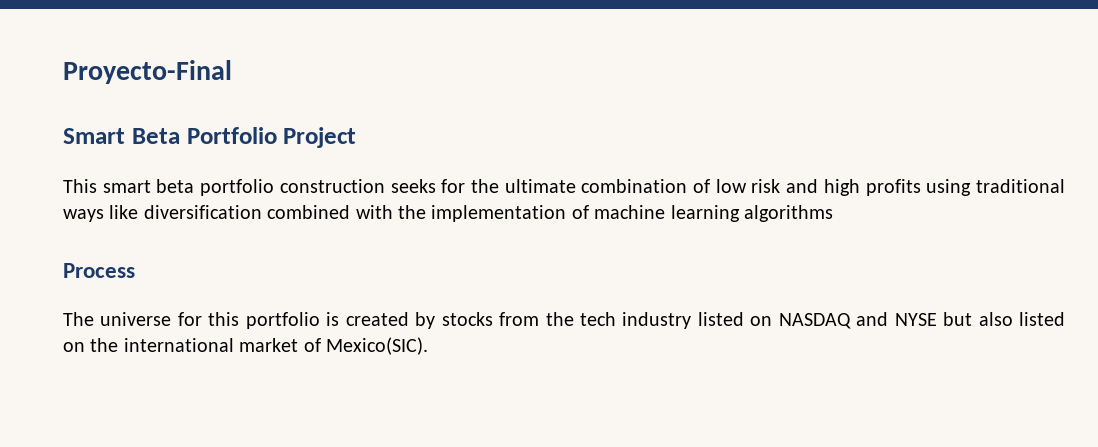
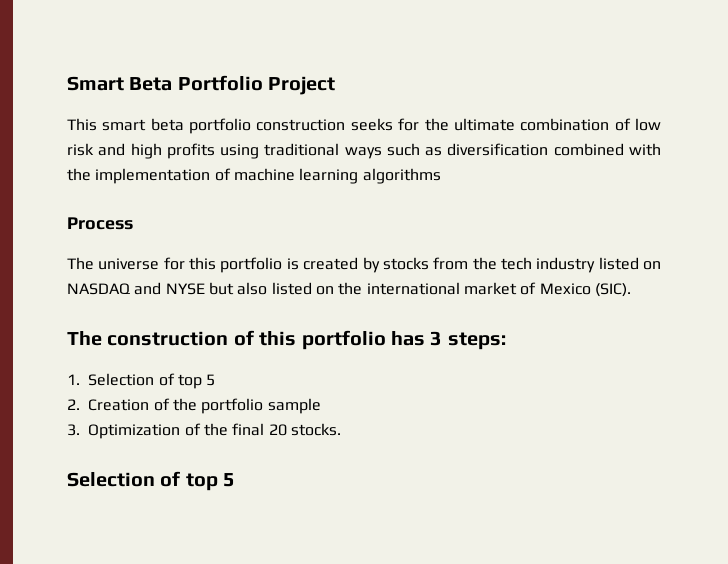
[63,60,232,84] Proyecto-Final // -> (67, 83) none
[109,205,139,219] like -> [386,143,443,156] such as
[326,337,428,355] Mexico(SIC). -> [539,283,631,297] [67,330,506,350] [67,373,216,389] [67,398,321,414] [67,423,341,439] [67,471,236,491] Mexico (SIC). // The construction of this portfolio has 3 steps: // 1. Selection of top 5 // 2. Creation of the portfolio sample // 3. Optimization of the final 20 stocks. // Selection of top 5

